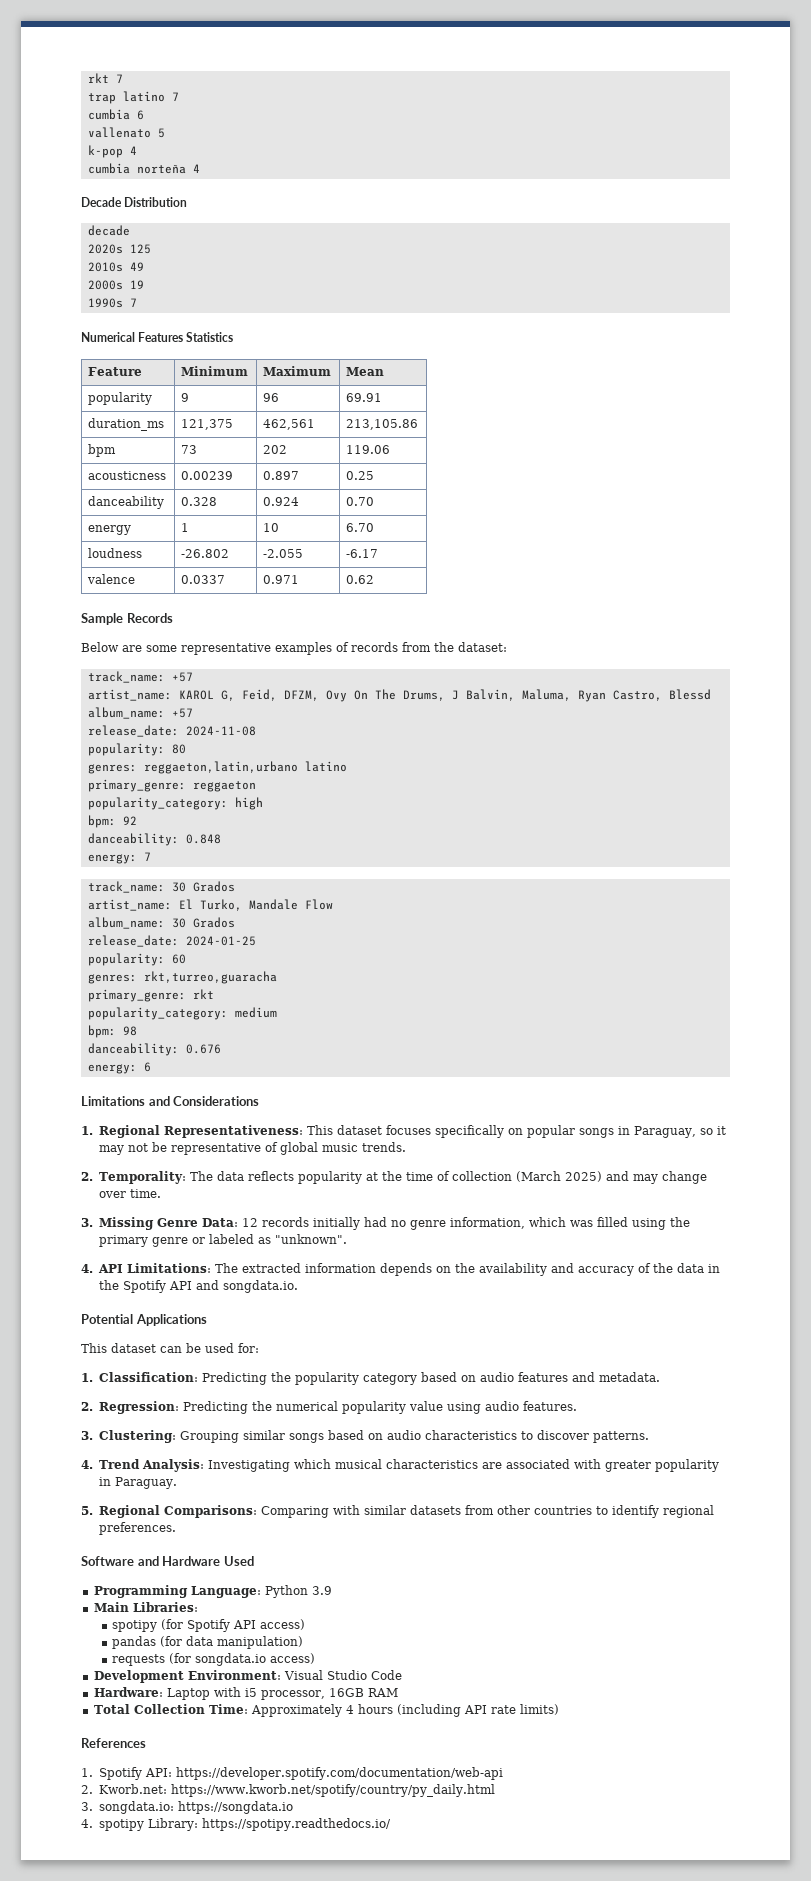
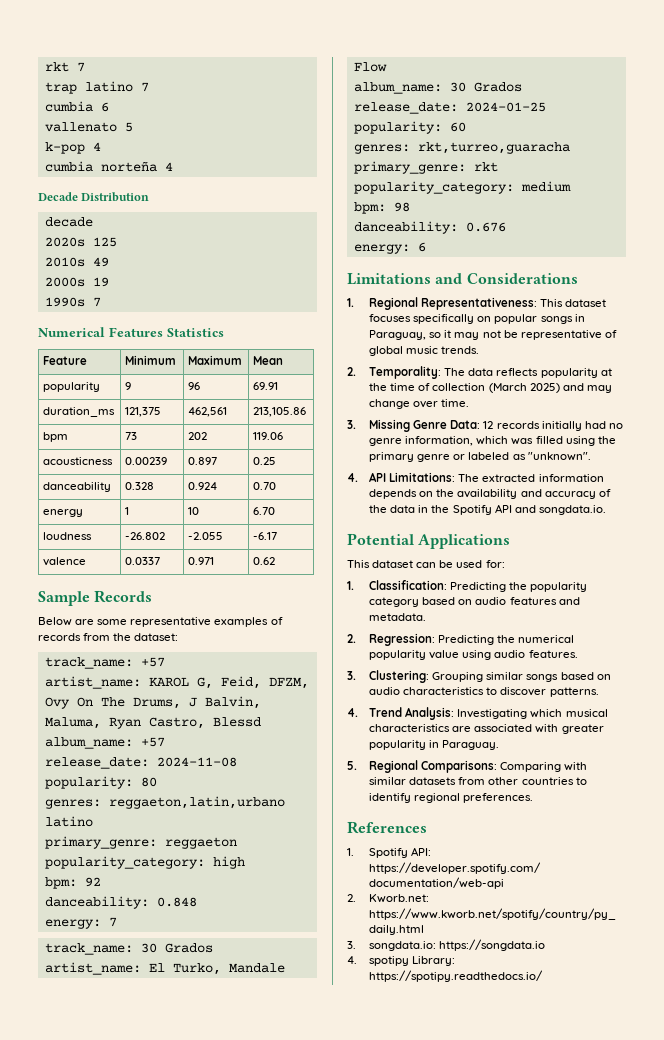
[81,1556,254,1566] [93,1585,332,1598] [93,1602,198,1612] [111,1619,305,1632] [111,1636,303,1649] [111,1653,315,1666] [93,1670,402,1683] [93,1687,398,1700] [93,1704,559,1717] // Software and Hardware Used // Programming Language: Python 3.9 // Main Libraries: // spotipy (for Spotify API access) // pandas (for data manipulation) // requests (for songdata.io access) // Development Environment: Visual Studio Code // Hardware: Laptop with i5 processor, 16GB RAM // Total Collection Time: Approximately 4 hours (including API rate limits) -> (534, 798) none

